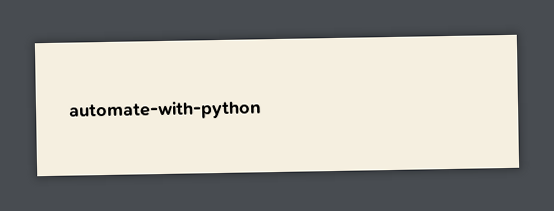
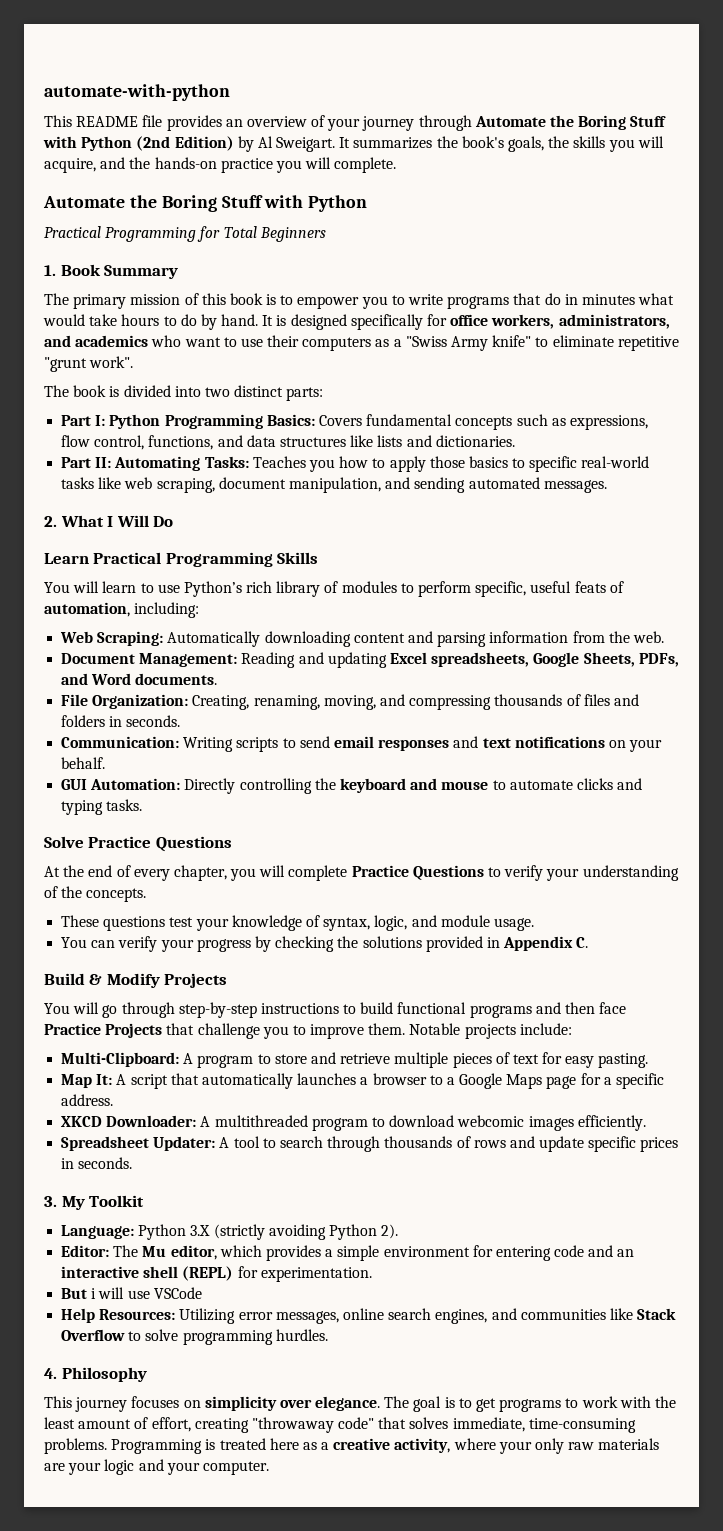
(262, 110) none -> [44,115,667,131] [43,136,664,152] [44,157,397,173] [43,195,368,212] [44,226,326,242] [44,264,179,279] [44,293,675,309] [43,314,670,330] [44,335,679,351] [44,356,134,372] [44,385,324,401] [61,414,648,430] [61,435,515,450] [61,456,650,472] [61,477,607,493] [44,515,174,527] [44,552,319,567] [44,581,624,597] [44,602,200,618] [60,631,664,647] [61,652,679,668] [61,673,218,685] [61,694,639,710] [61,715,181,727] [61,736,663,752] [61,757,106,769] [61,778,643,794] [61,799,143,815] [44,836,232,852] [44,865,679,881] [44,886,147,902] [61,915,534,931] [61,936,589,952] [44,973,228,988] [44,1002,627,1018] [44,1023,572,1039] [61,1052,649,1068] [61,1073,665,1089] [61,1094,114,1106] [61,1115,646,1131] [61,1136,679,1152] [61,1157,133,1169] [44,1195,145,1210] [61,1224,399,1240] [61,1245,635,1261] [61,1266,372,1282] [61,1287,202,1299] [61,1308,677,1324] [61,1329,328,1345] [44,1367,147,1382] [44,1396,676,1412] [44,1417,636,1433] [44,1438,660,1454] [44,1459,269,1475] // This README file provides an overview of your journey through Automate the Boring Stuff with Python (2nd Edition) by Al Sweigart. It summarizes the book's goals, the skills you will acquire, and the hands-on practice you will complete. // Automate the Boring Stuff with Python // Practical Programming for Total Beginners // 1. Book Summary // The primary mission of this book is to empower you to write programs that do in minutes what would take hours to do by hand. It is designed specifically for office workers, administrators, and academics who want to use their computers as a "Swiss Army knife" to eliminate repetitive "grunt work". // The book is divided into two distinct parts: // Part I: Python Programming Basics: Covers fundamental concepts such as expressions, flow control, functions, and data structures like lists and dictionaries. // Part II: Automating Tasks: Teaches you how to apply those basics to specific real-world tasks like web scraping, document manipulation, and sending automated messages. // 2. What I Will Do // Learn Practical Programming Skills // You will learn to use Python’s rich library of modules to perform specific, useful feats of automation, including: // Web Scraping: Automatically downloading content and parsing information from the web. // Document Management: Reading and updating Excel spreadsheets, Google Sheets, PDFs, and Word documents. // File Organization: Creating, renaming, moving, and compressing thousands of files and folders in seconds. // Communication: Writing scripts to send email responses and text notifications on your behalf. // GUI Automation: Directly controlling the keyboard and mouse to automate clicks and typing tasks. // Solve Practice Questions // At the end of every chapter, you will complete Practice Questions to verify your understanding of the concepts. // These questions test your knowledge of syntax, logic, and module usage. // You can verify your progress by checking the solutions provided in Appendix C. // Build & Modify Projects // You will go through step-by-step instructions to build functional programs and then face Practice Projects that challenge you to improve them. Notable projects include: // Multi-Clipboard: A program to store and retrieve multiple pieces of text for easy pasting. // Map It: A script that automatically launches a browser to a Google Maps page for a specific address. // XKCD Downloader: A multithreaded program to download webcomic images efficiently. // Spreadsheet Updater: A tool to search through thousands of rows and update specific prices in seconds. // 3. My Toolkit // Language: Python 3.X (strictly avoiding Python 2). // Editor: The Mu editor, which provides a simple environment for entering code and an interactive shell (REPL) for experimentation. // But i will use VSCode // Help Resources: Utilizing error messages, online search engines, and communities like Stack Overflow to solve programming hurdles. // 4. Philosophy // This journey focuses on simplicity over elegance. The goal is to get programs to work with the least amount of effort, creating "throwaway code" that solves immediate, time-consuming problems. Programming is treated here as a creative activity, where your only raw materials are your logic and your computer.

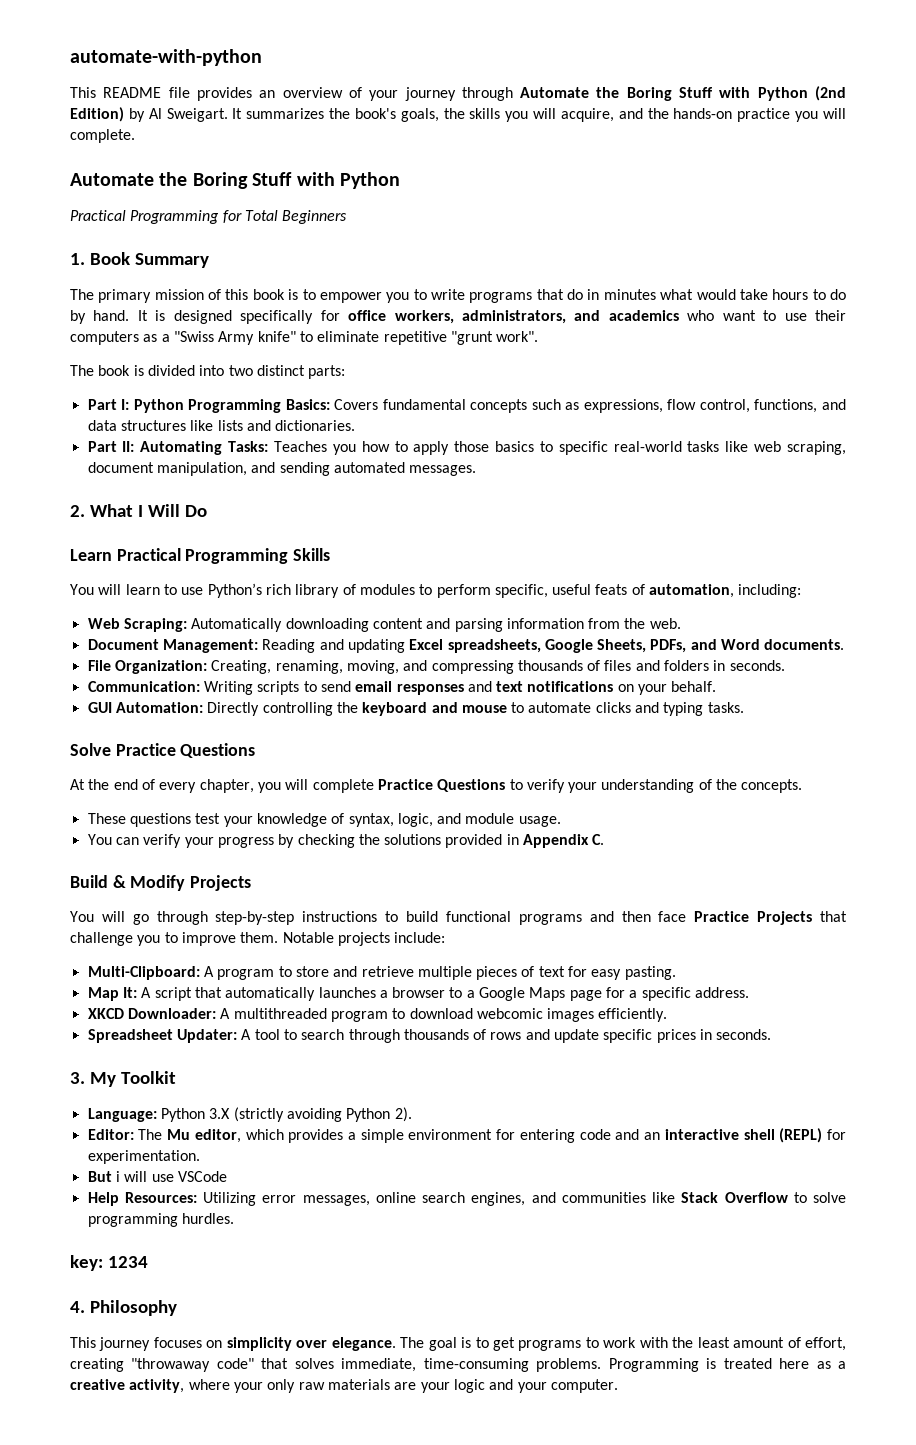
(328, 1335) none -> [70,1255,148,1271] // key: 1234

